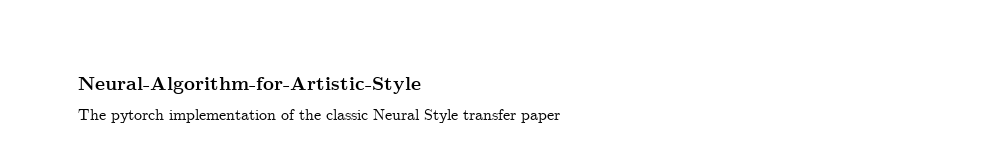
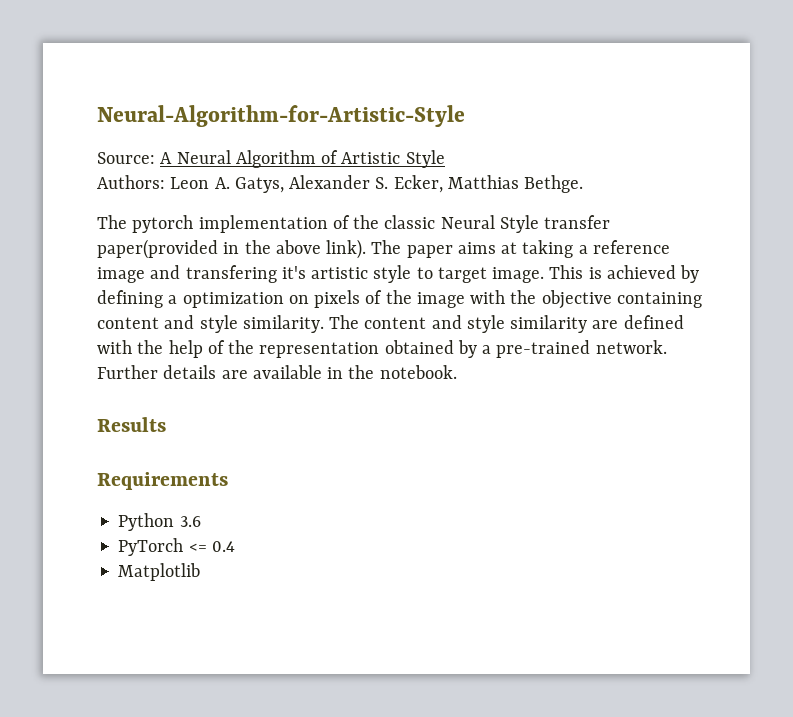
(421, 85) none -> [97,150,445,168] [97,175,584,193] // Source: A Neural Algorithm of Artistic Style // Authors: Leon A. Gatys, Alexander S. Ecker, Matthias Bethge.
[521,113,560,123] paper -> [97,239,670,259] [97,265,700,283] [97,290,702,309] [97,315,684,333] [97,340,667,358] [97,365,457,379] [97,417,166,432] [97,472,228,490] [118,513,201,531] [118,538,235,556] [118,563,201,581] paper(provided in the above link). The paper aims at taking a reference image and transfering it's artistic style to target image. This is achieved by defining a optimization on pixels of the image with the objective containing content and style similarity. The content and style similarity are defined with the help of the representation obtained by a pre-trained network. Further details are available in the notebook. // Results // Requirements // Python 3.6 // PyTorch <= 0.4 // Matplotlib

